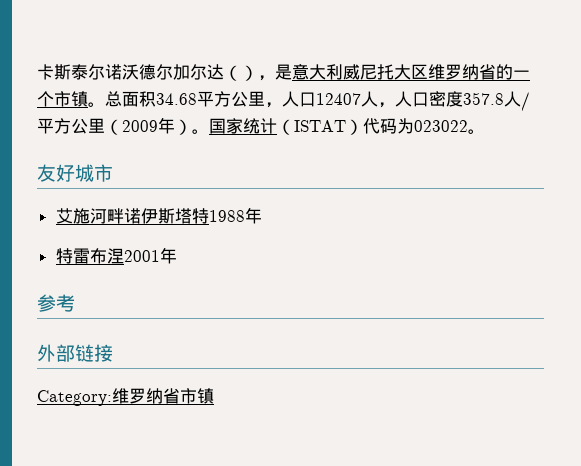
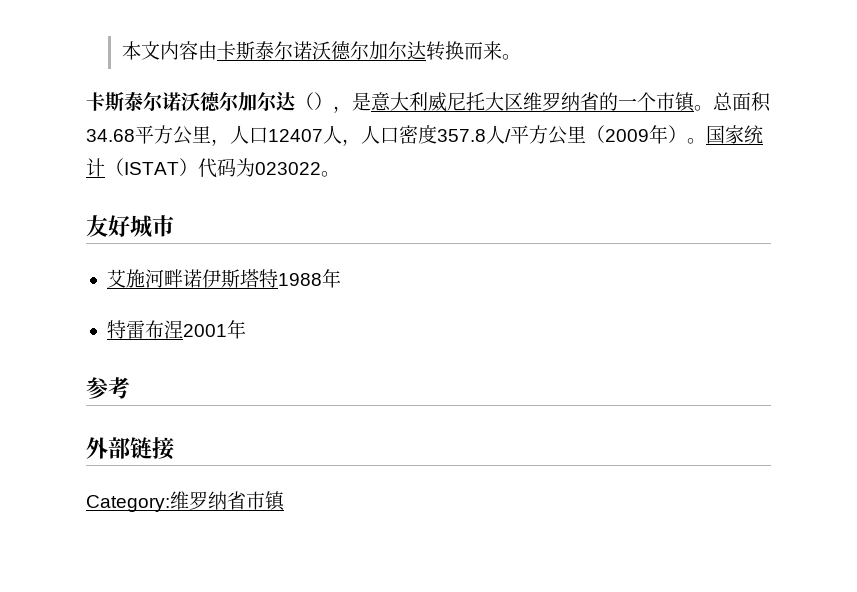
(37, 72) none -> [121,41,521,61] 本文内容由卡斯泰尔诺沃德尔加尔达转换而来。 //

